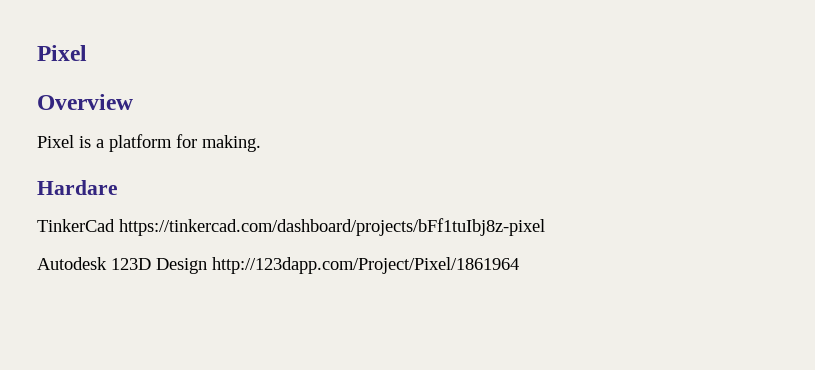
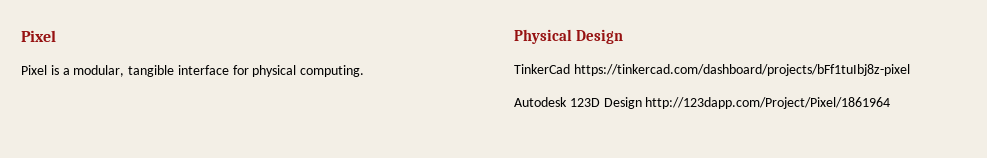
[37,45,87,61] [37,94,133,110] Pixel // Overview -> [21,30,56,42] Pixel
[109,134,261,152] [37,180,118,195] platform for making. // Hardare -> [73,65,365,77] [514,29,624,44] modular, tangible interface for physical computing. // Physical Design

